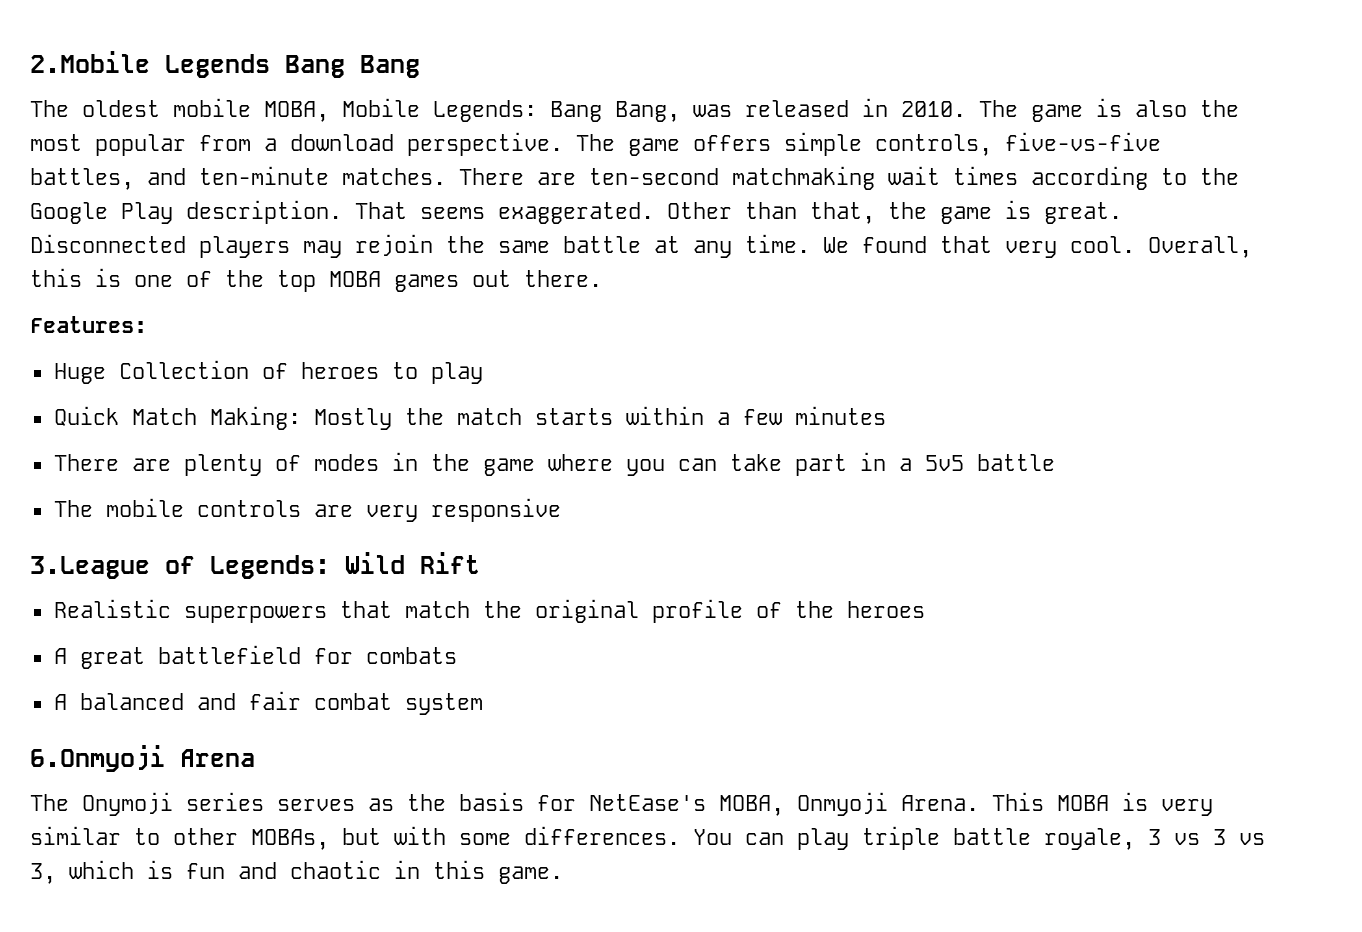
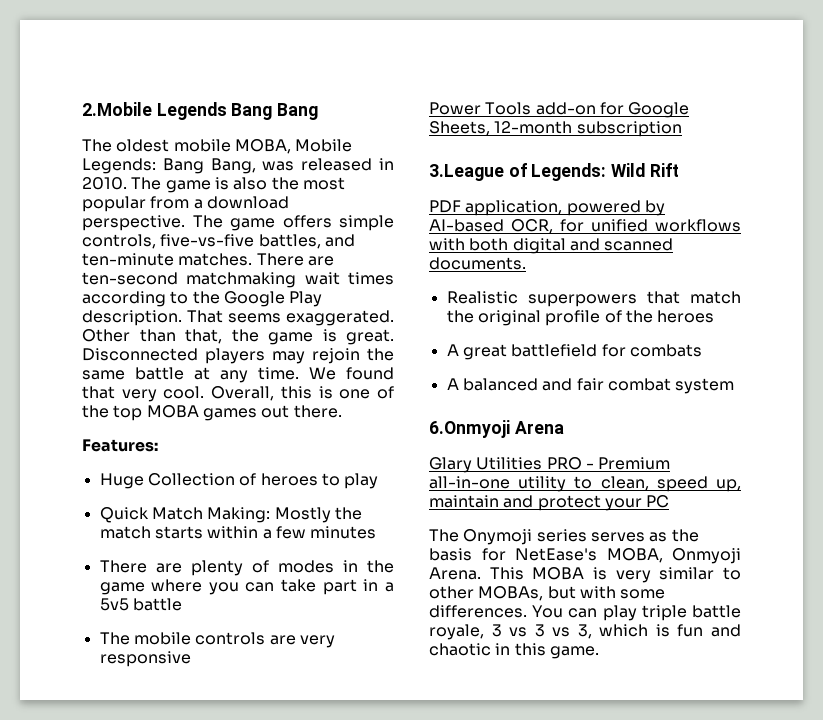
(561, 510) none -> [429,102,690,118] [429,121,682,137] // Power Tools add-on for Google Sheets, 12-month subscription
(480, 563) none -> [429,200,665,216] [429,219,741,234] [429,238,674,254] [429,257,526,270] // PDF application, powered by AI-based OCR, for unified workflows with both digital and scanned documents.
(255, 758) none -> [429,457,671,473] [429,476,741,492] [429,495,670,511] // Glary Utilities PRO - Premium all-in-one utility to clean, speed up, maintain and protect your PC

